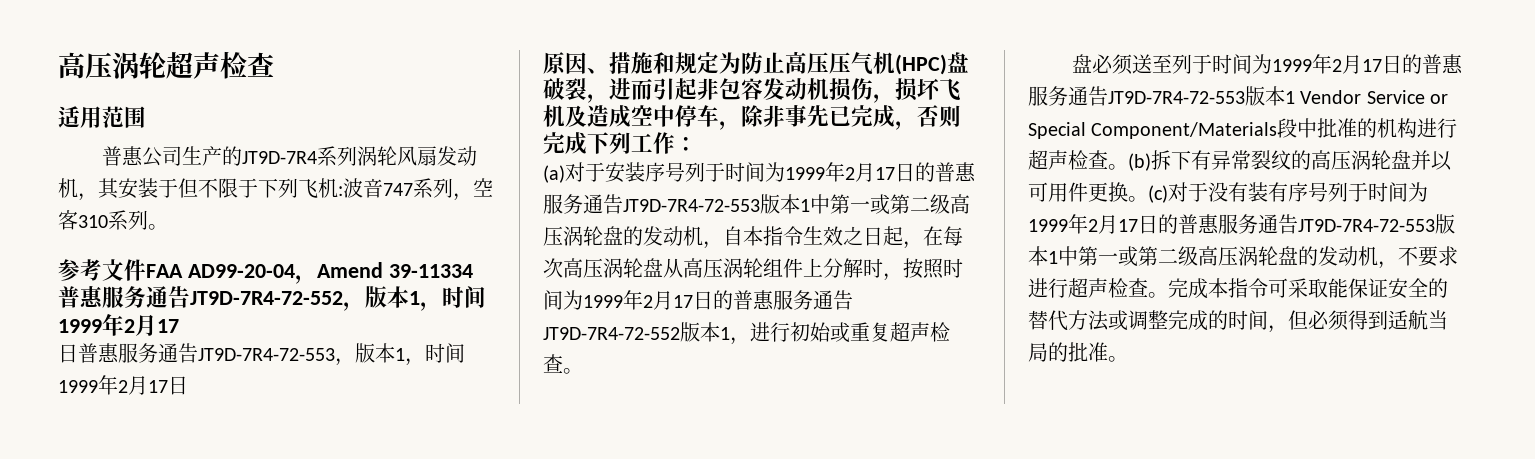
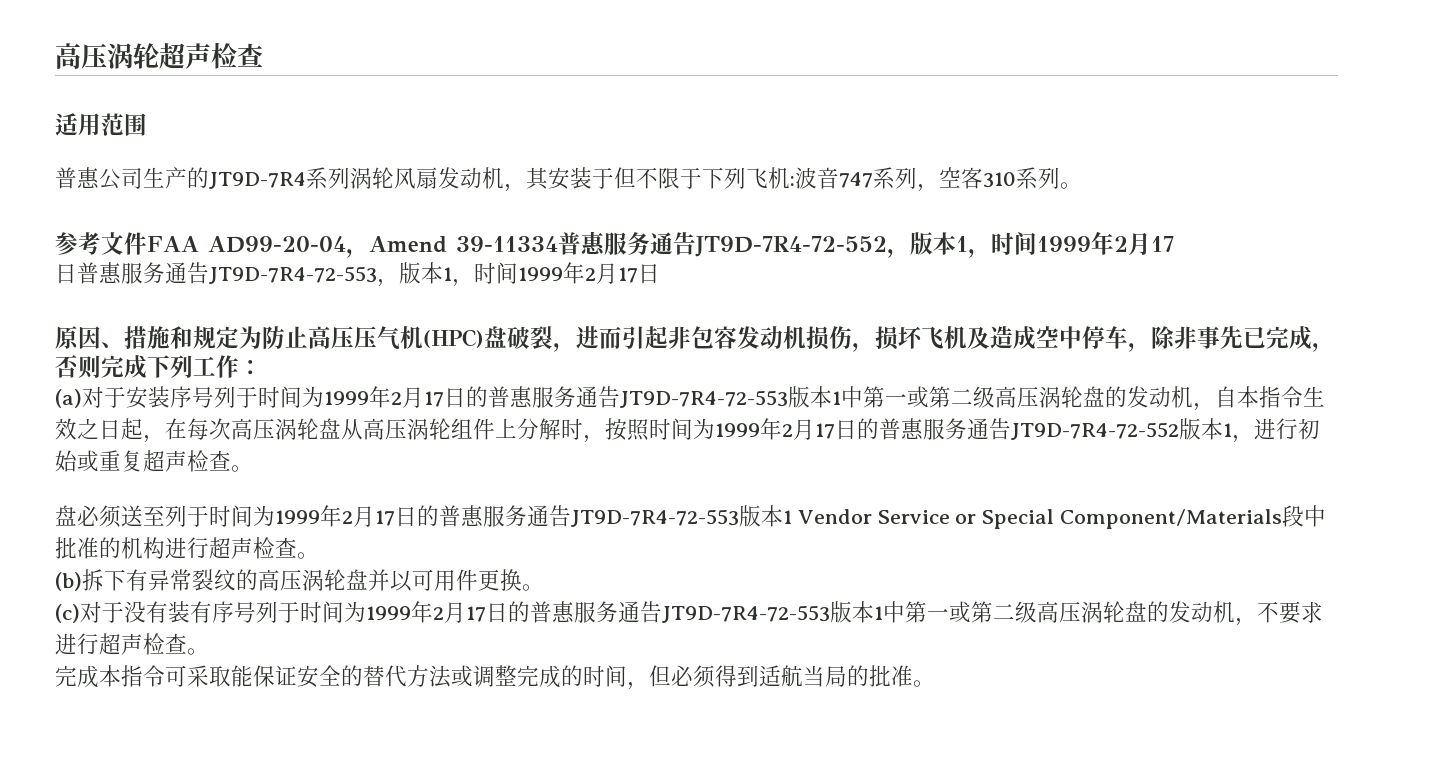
(1128, 167) none -> (319, 555) //
(1148, 199) none -> (544, 587) //
(1168, 295) none -> (209, 651) //

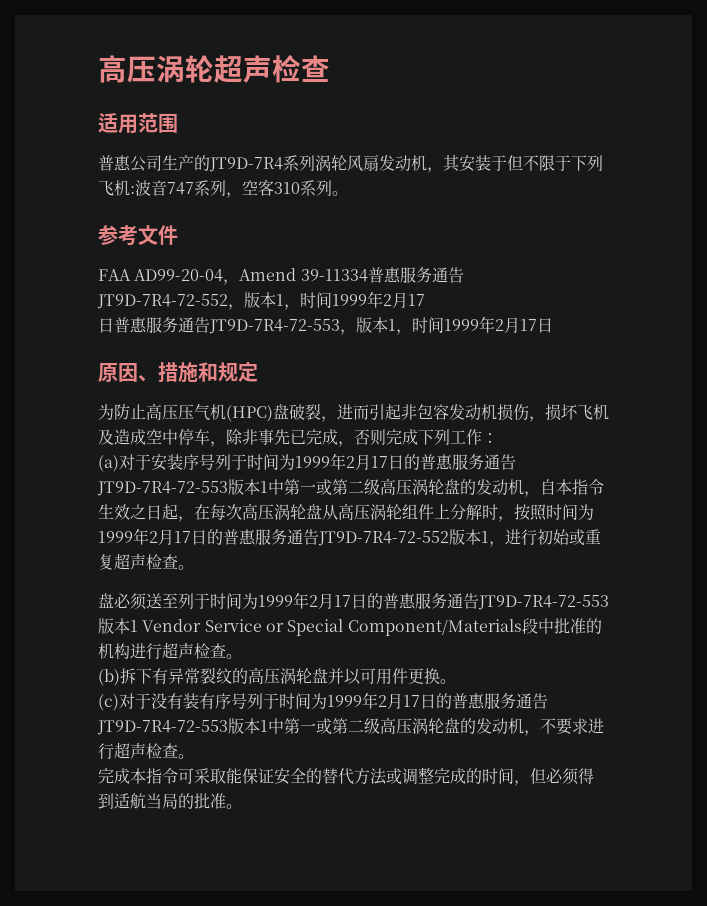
(147, 243) none -> (178, 235) //
(239, 337) none -> (258, 372) //

